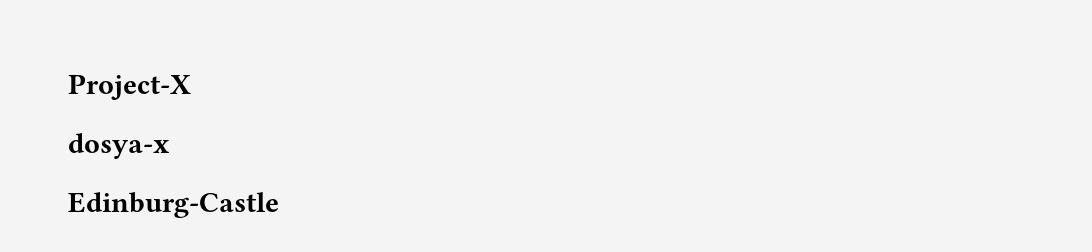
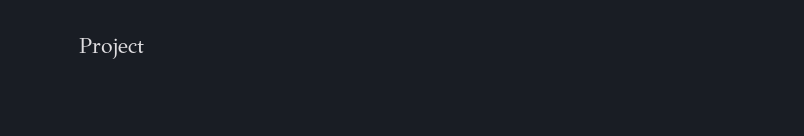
[68,74,191,100] [68,133,169,159] [68,192,279,218] Project-X // dosya-x // Edinburg-Castle -> [79,38,144,59] Project

